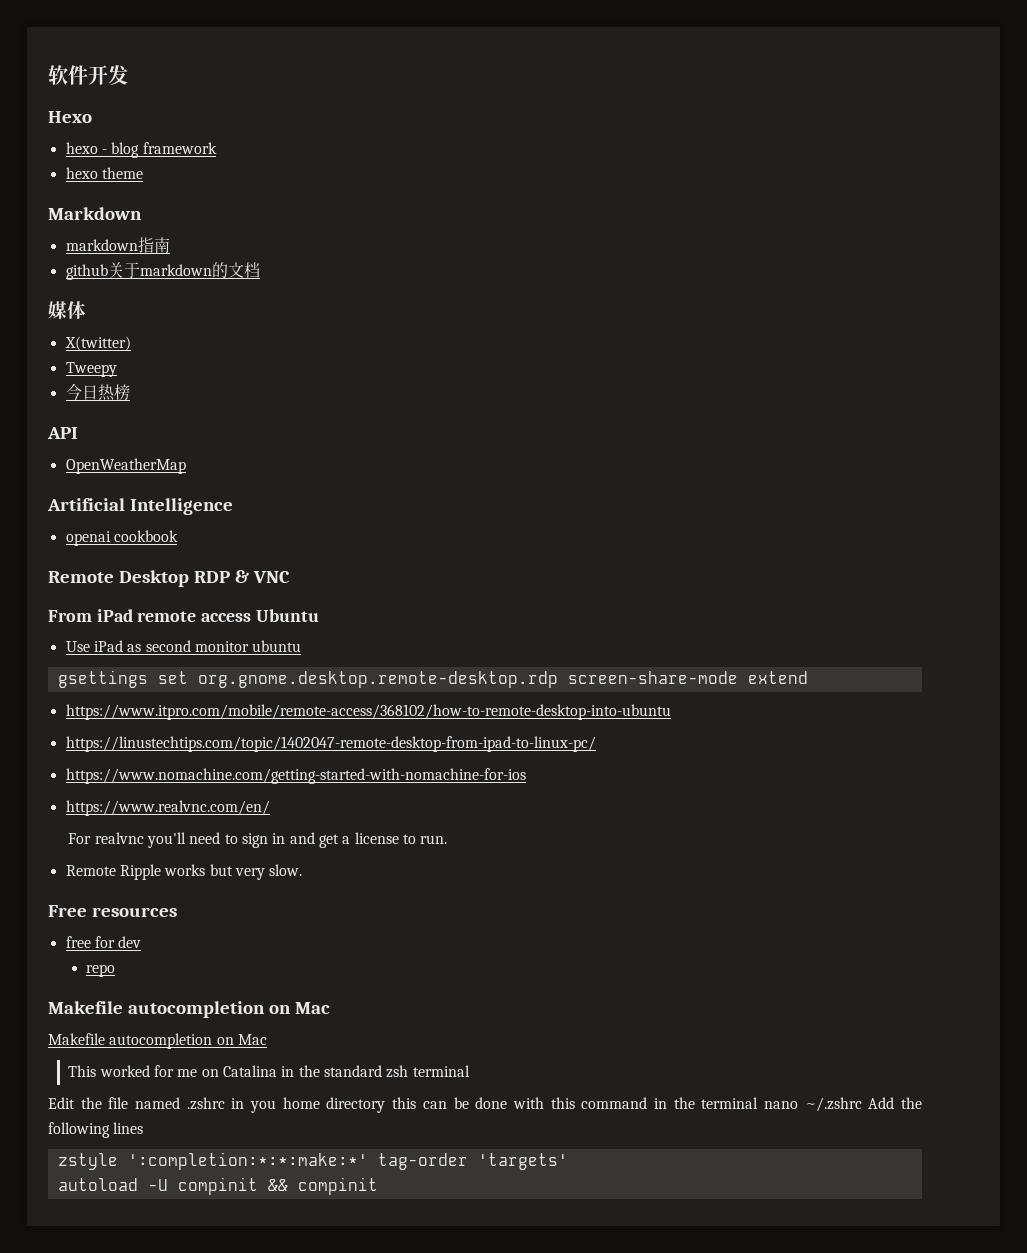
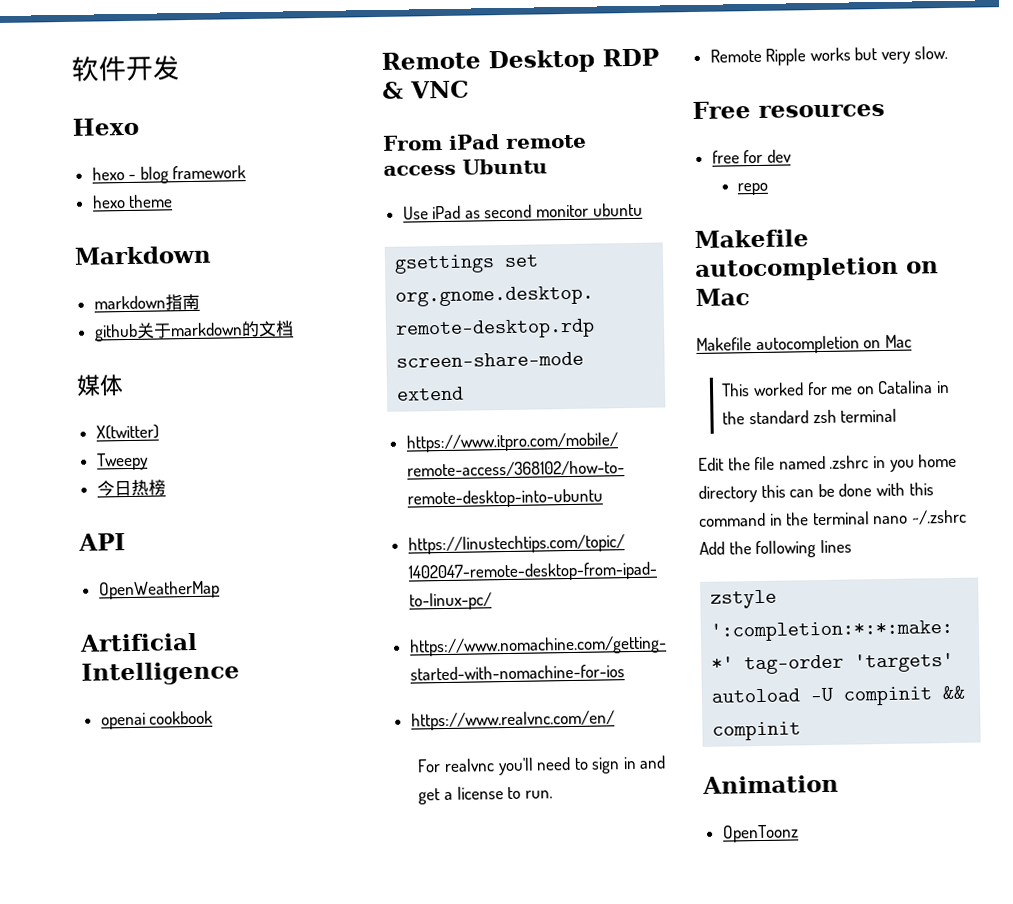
(378, 1186) none -> [702,774,839,794] [721,824,799,843] // Animation // OpenToonz

